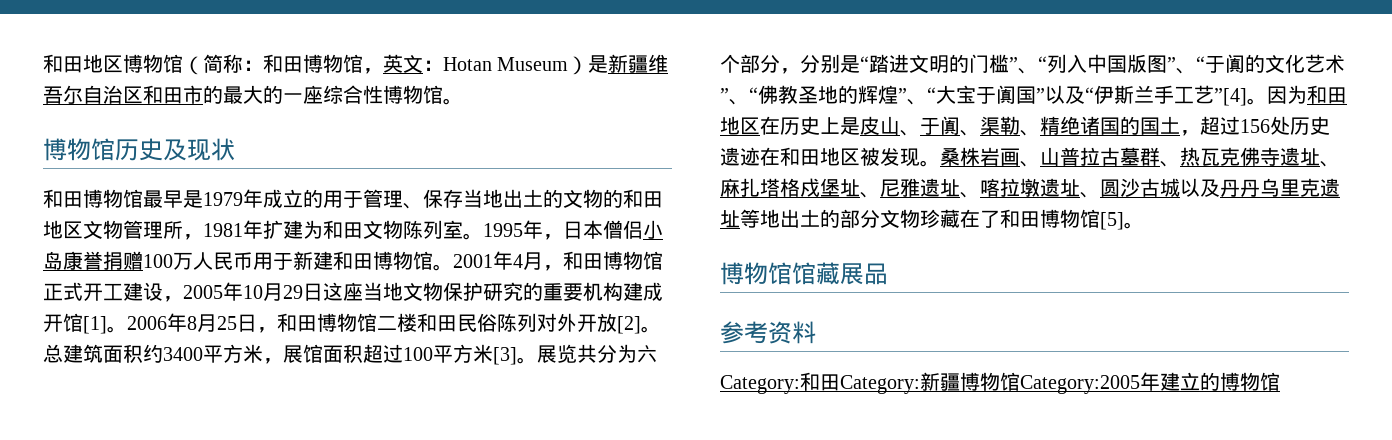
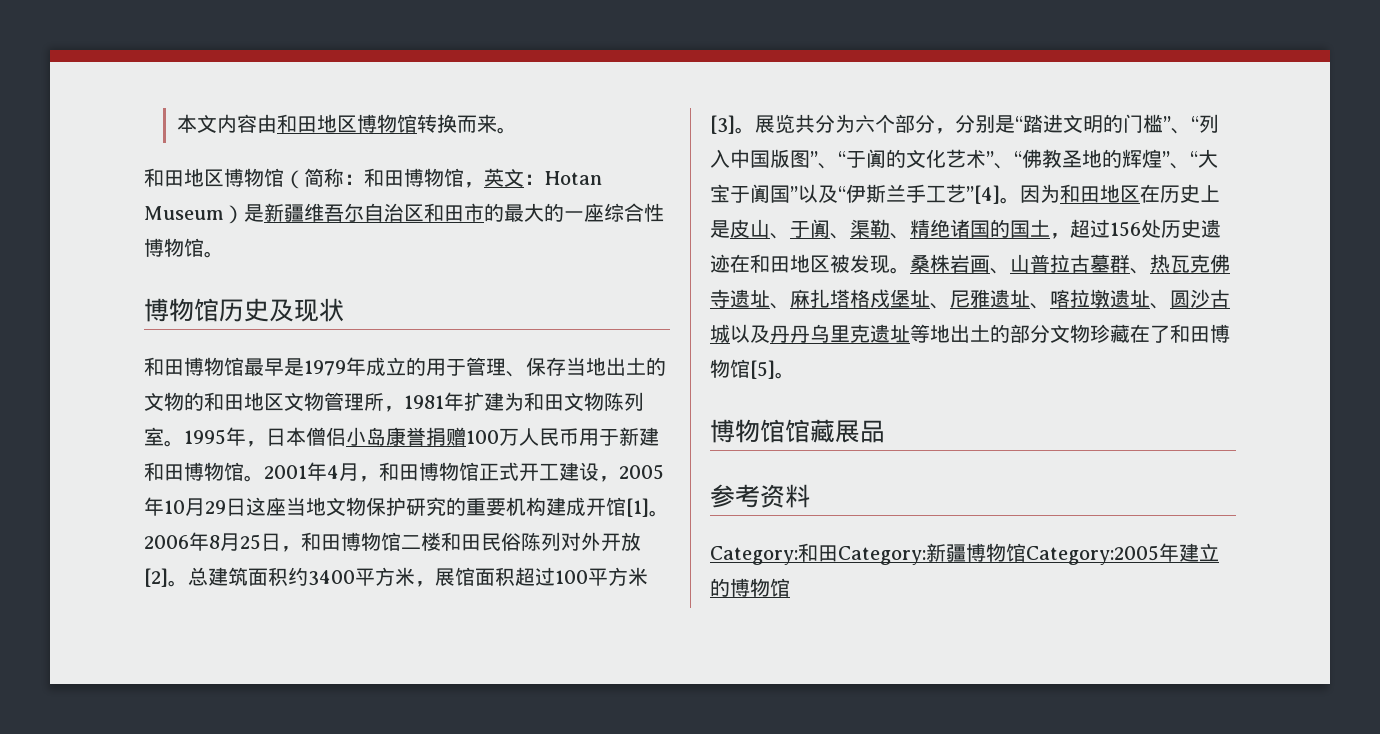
(43, 63) none -> [177,114,518,134] 本文内容由和田地区博物馆转换而来。 //

